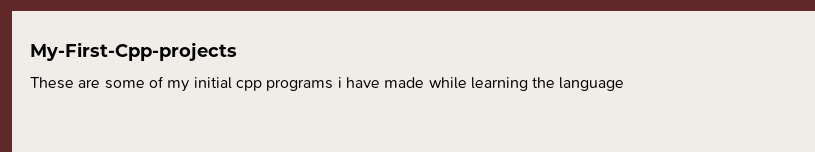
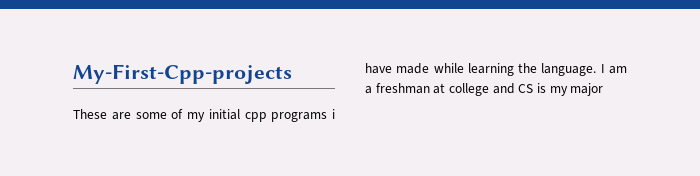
[559,77,625,91] language -> [541,63,627,76] [365,83,604,96] language. I am a freshman at college and CS is my major

